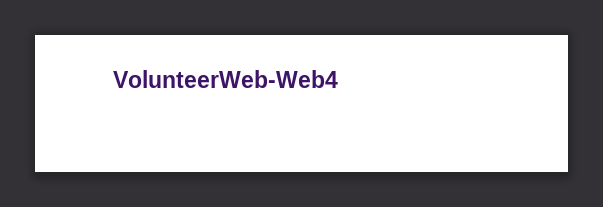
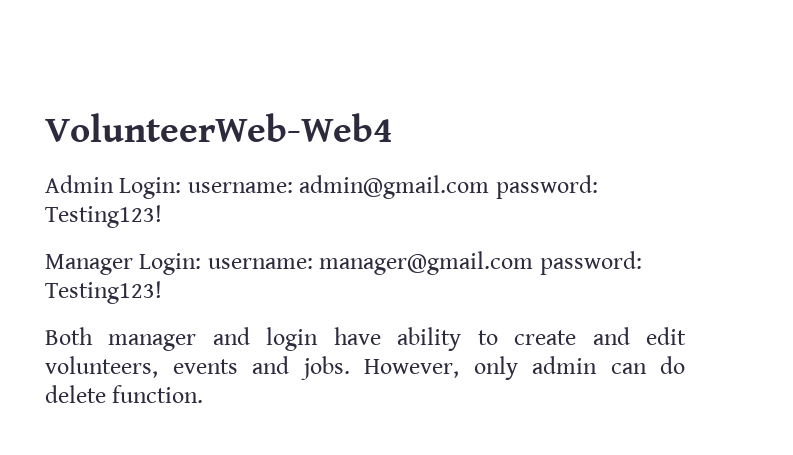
(338, 79) none -> [45,175,598,199] [45,205,162,228] [45,251,642,275] [45,281,162,304] [45,327,686,351] [45,356,685,380] [45,385,204,403] // Admin Login: username: admin@gmail.com password: Testing123! // Manager Login: username: manager@gmail.com password: Testing123! // Both manager and login have ability to create and edit volunteers, events and jobs. However, only admin can do delete function.

